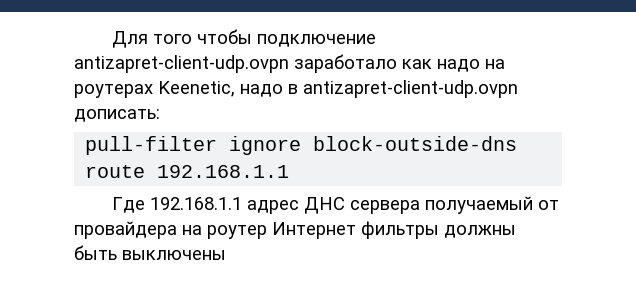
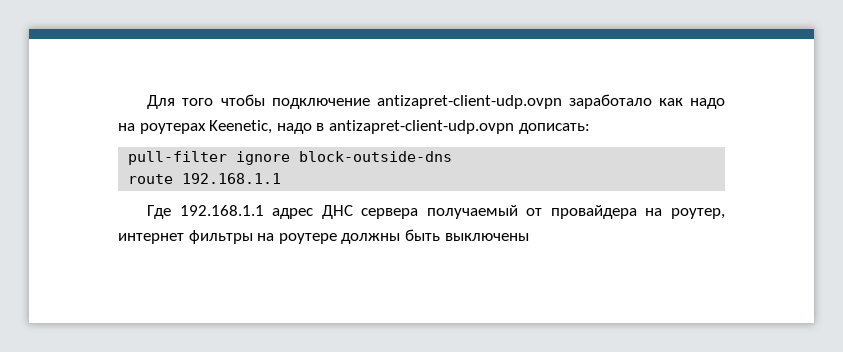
[207,221,439,239] роутер Интернет фильтры -> [670,208,725,219] [118,230,337,244] роутер, интернет фильтры на роутере

